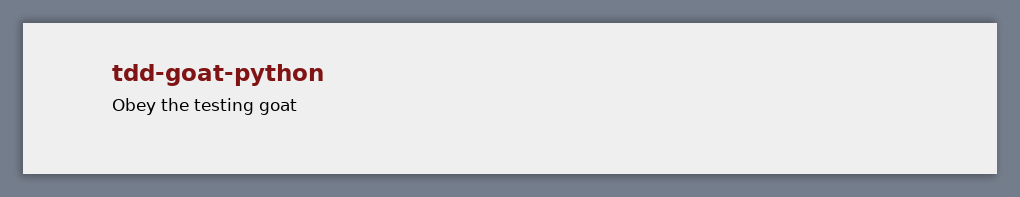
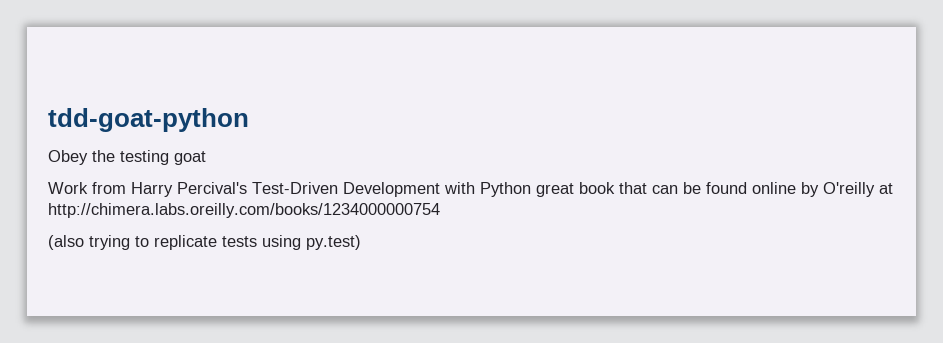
(297, 107) none -> [48,182,893,197] [48,203,440,218] [48,235,361,250] // Work from Harry Percival's Test-Driven Development with Python great book that can be found online by O'reilly at http://chimera.labs.oreilly.com/books/1234000000754 // (also trying to replicate tests using py.test)

